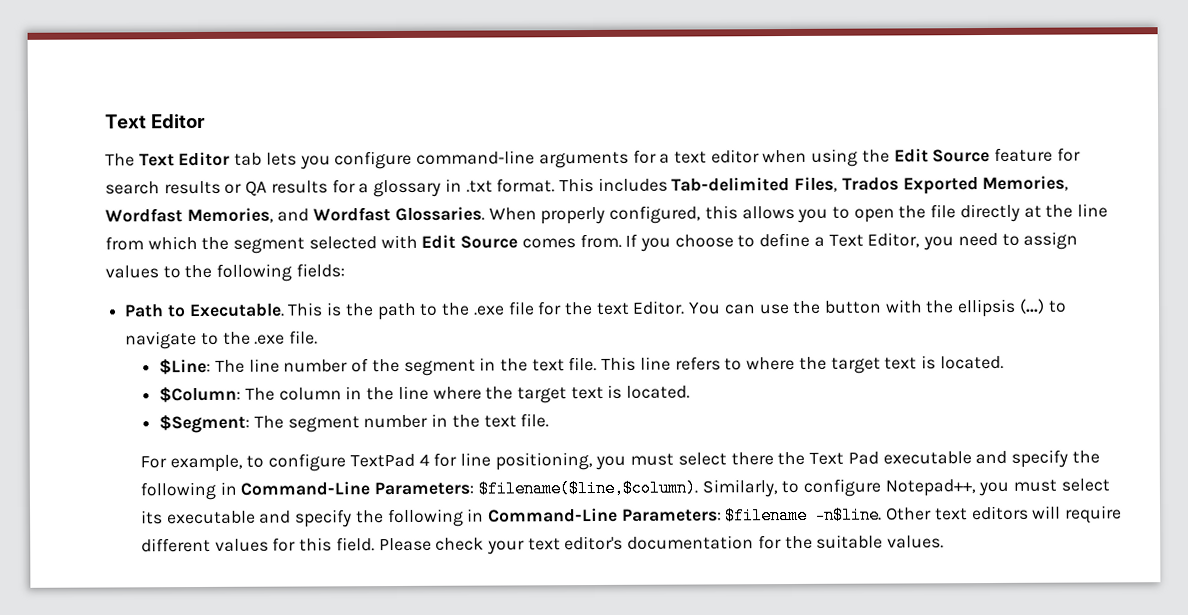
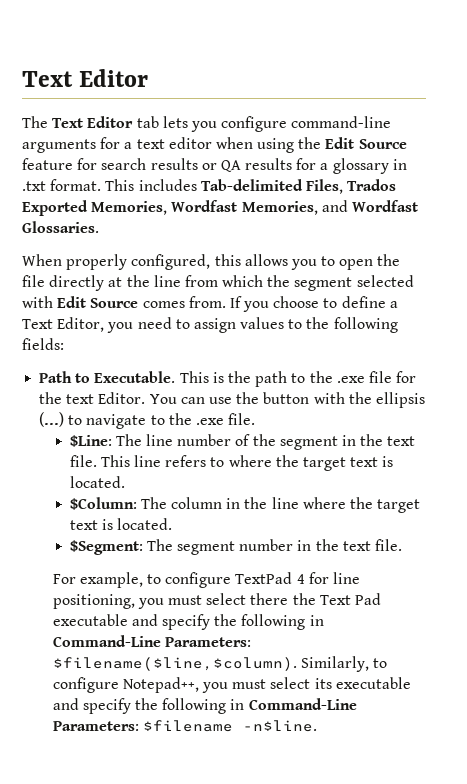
(485, 214) none -> (99, 227) //
[886,505,1123,524] [140,534,945,555] Other text editors will require different values for this field. Please check your text editor's documentation for the suitable values. -> (317, 726) none

